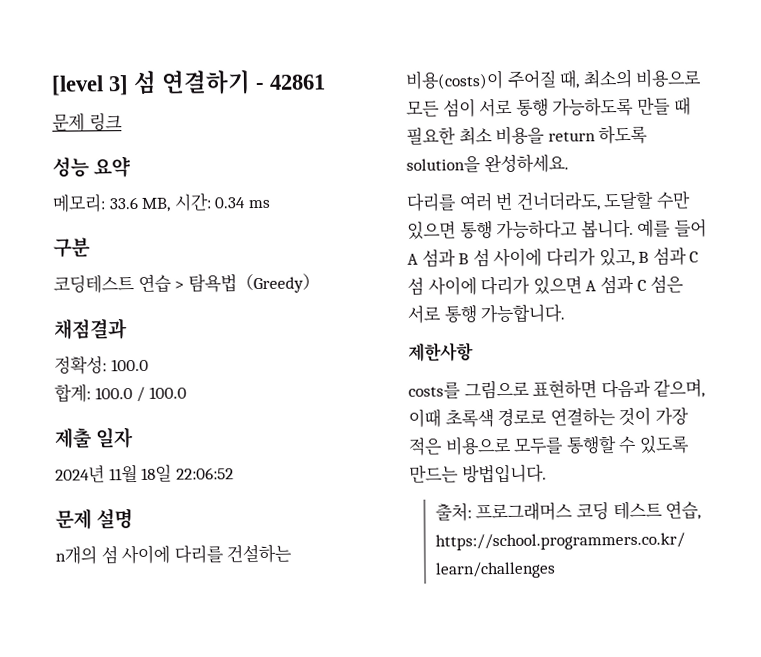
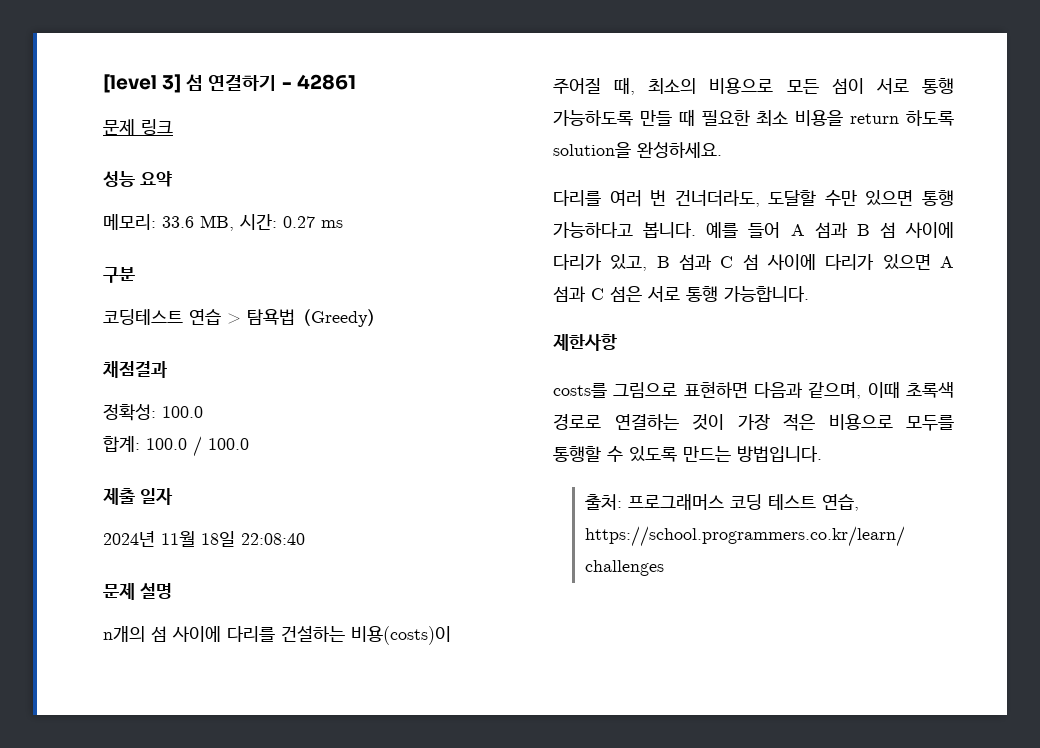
[214,197,247,209] 0.34 -> [283,216,315,228] 0.27
[175,467,234,480] 22:06:52 -> [241,533,305,545] 22:08:40

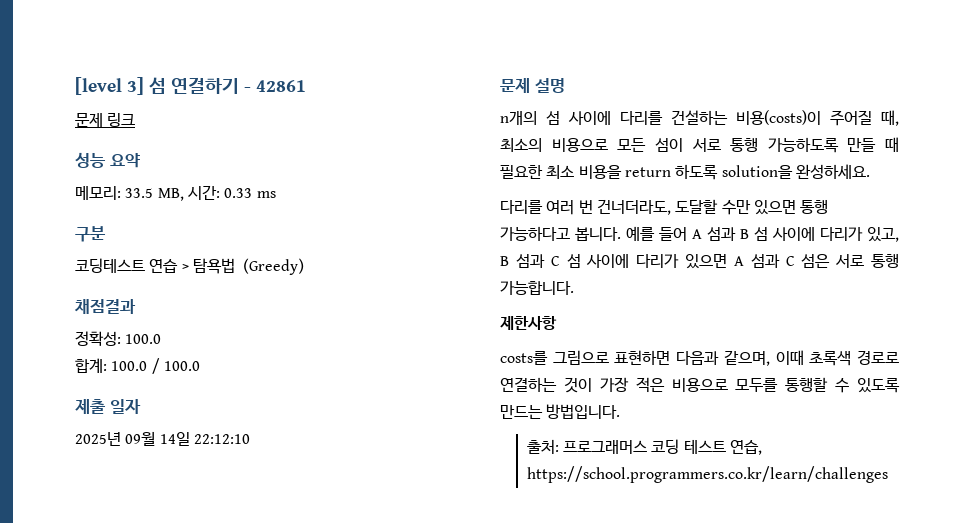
[162,216,194,228] 33.6 -> [125,188,154,198] 33.5
[283,216,315,228] 0.27 -> [224,188,253,198] 0.33
[103,531,305,547] 2024년 11월 18일 22:08:40 -> [75,431,250,446] 2025년 09월 14일 22:12:10

